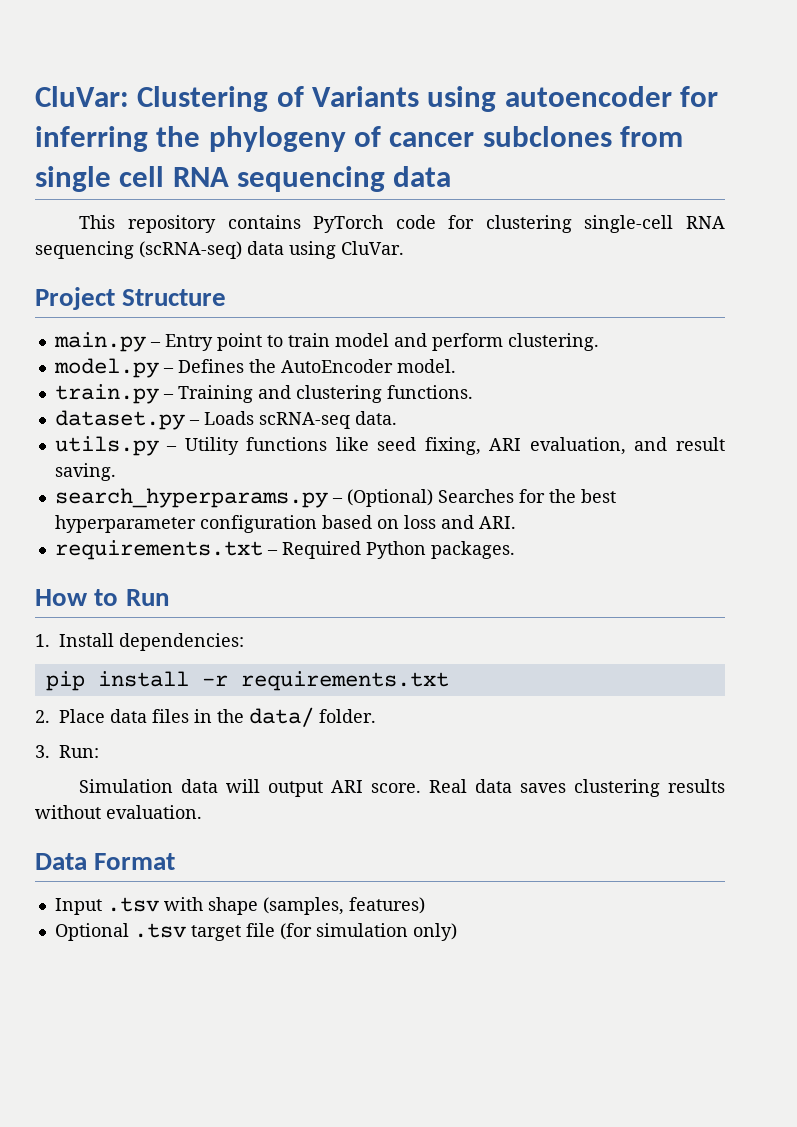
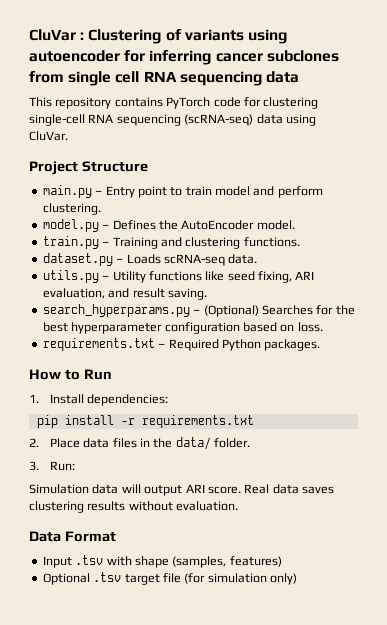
[35,86,129,107] CluVar: -> [29,29,85,41] CluVar :
[312,86,420,107] Variants -> [184,29,244,41] variants
[156,126,382,152] the phylogeny of -> (212, 57) none
[403,515,516,529] loss and ARI. -> [297,322,323,332] loss.

